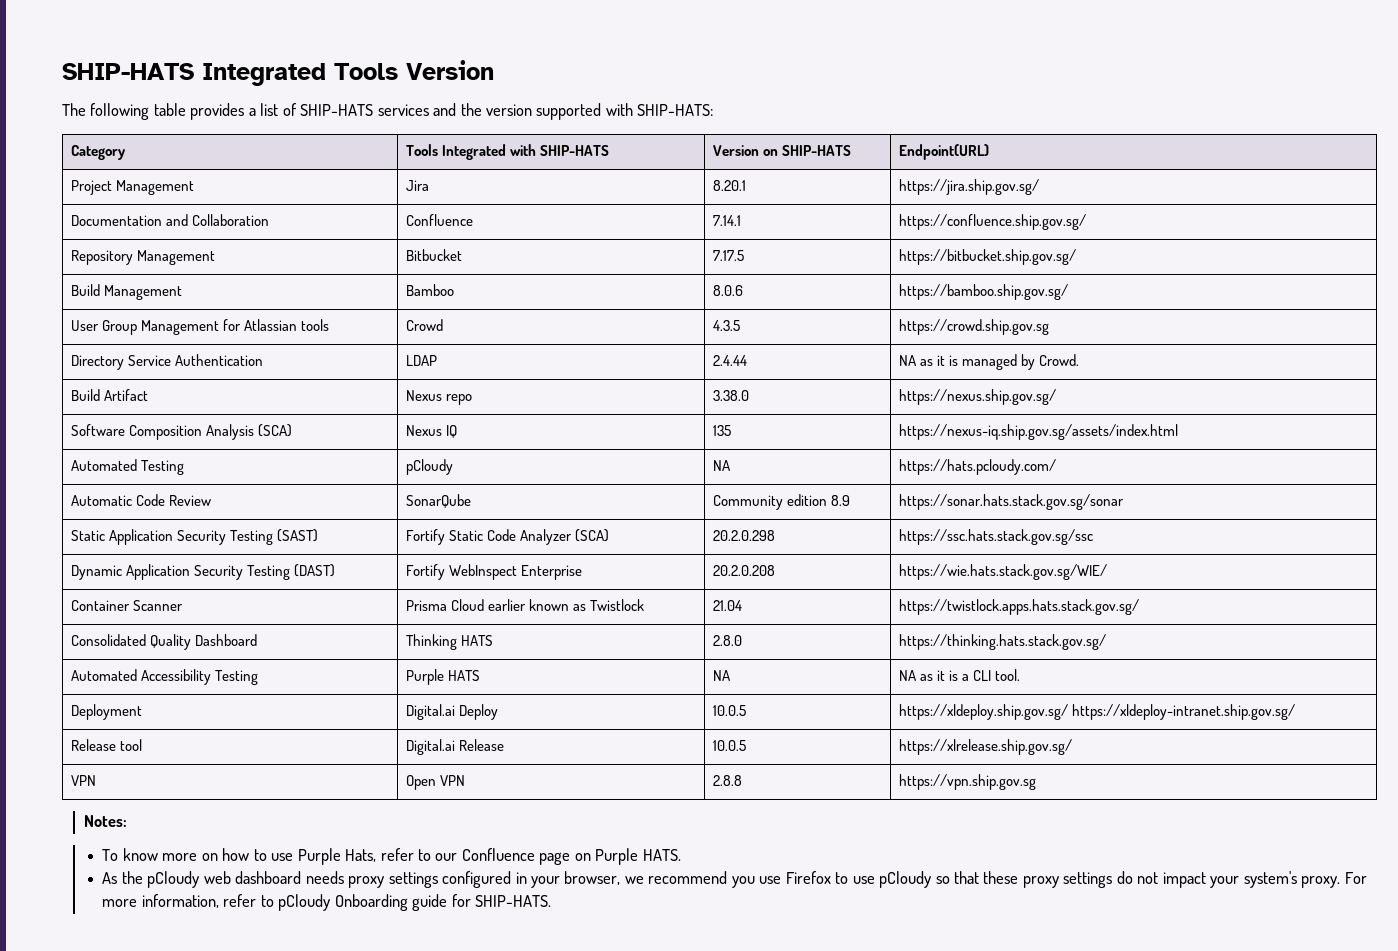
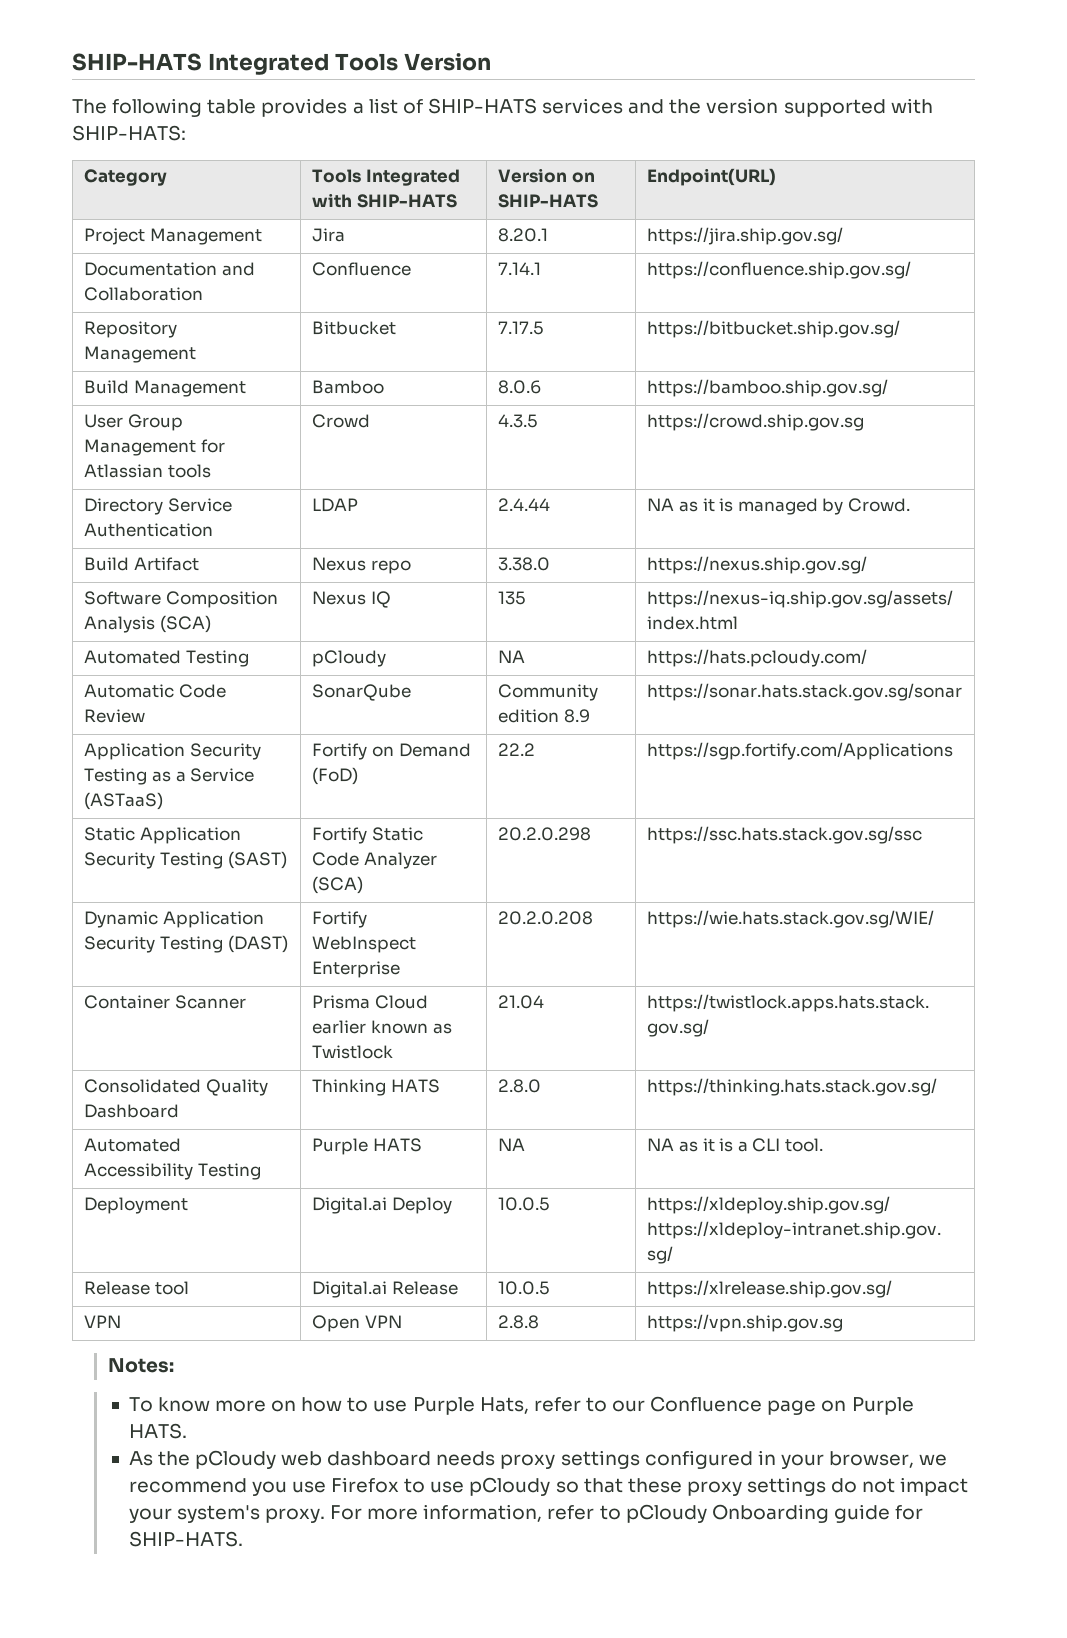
(1124, 502) none -> [84,743,262,760] [84,768,255,785] [84,792,164,810] [312,743,471,760] [312,767,359,785] [498,743,536,756] [647,742,954,760] // Application Security Testing as a Service (ASTaaS) | Fortify on Demand (FoD) | 22.2 | https://sgp.fortify.com/Applications

